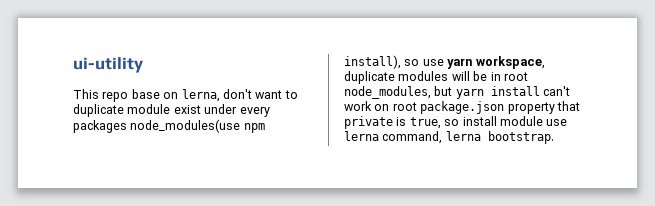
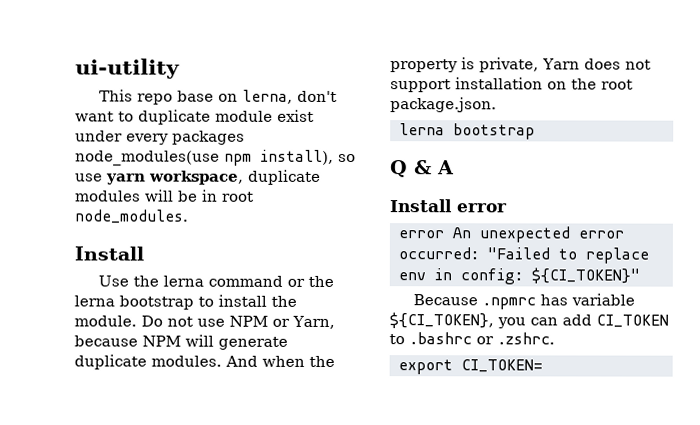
[344,86,571,99] [344,101,580,114] [344,116,568,129] [344,131,554,144] node_modules, but yarn install can't work on root package.json property that private is true, so install module use lerna command, lerna bootstrap. -> [74,209,189,224] [74,246,144,261] [98,275,335,287] [74,294,297,310] [74,315,335,329] [74,334,288,350] [74,354,335,370] [390,57,651,73] [390,77,633,93] [390,97,497,113] [399,123,535,140] [390,160,454,178] [390,199,508,213] [398,226,624,243] [398,247,649,264] [398,267,640,285] [413,293,636,310] [389,312,669,329] [389,332,555,345] [398,359,543,375] node_modules. // Install // Use the lerna command or the lerna bootstrap to install the module. Do not use NPM or Yarn, because NPM will generate duplicate modules. And when the property is private, Yarn does not support installation on the root package.json. // lerna bootstrap // Q & A // Install error // error An unexpected error occurred: "Failed to replace env in config: ${CI_TOKEN}" // Because .npmrc has variable ${CI_TOKEN}, you can add CI_TOKEN to .bashrc or .zshrc. // export CI_TOKEN=

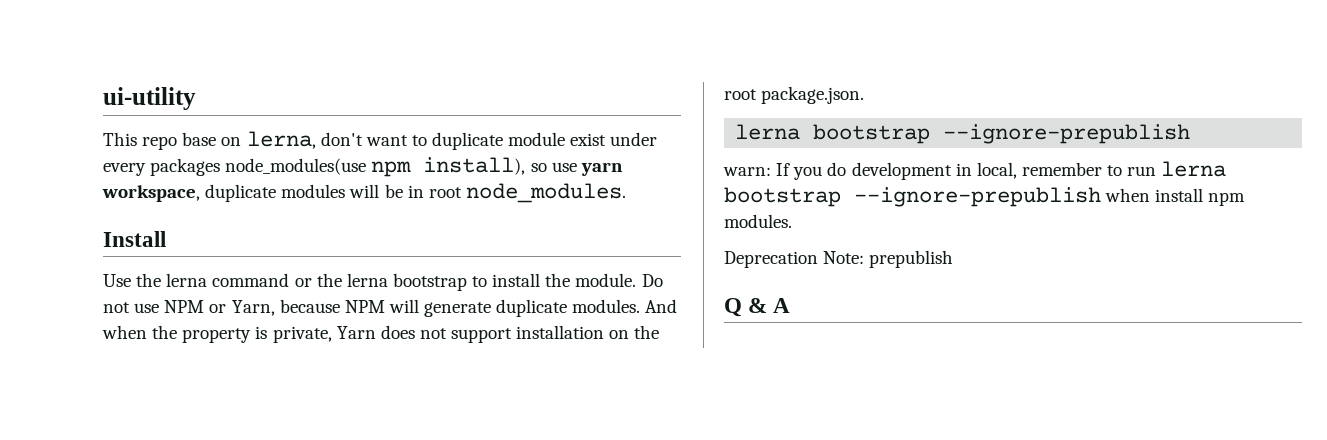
[390,160,454,178] [390,199,508,213] [398,226,624,243] [398,247,649,264] [398,267,640,285] [413,293,636,310] [389,312,669,329] [389,332,555,345] [398,359,543,375] // Q & A // Install error // error An unexpected error occurred: "Failed to replace env in config: ${CI_TOKEN}" // Because .npmrc has variable ${CI_TOKEN}, you can add CI_TOKEN to .bashrc or .zshrc. // export CI_TOKEN= -> [943,124,1191,144] [723,161,1227,180] [724,187,1246,207] [724,214,792,228] [724,250,954,268] [724,298,791,317] --ignore-prepublish // warn: If you do development in local, remember to run lerna bootstrap --ignore-prepublish when install npm modules. // Deprecation Note: prepublish // Q & A

